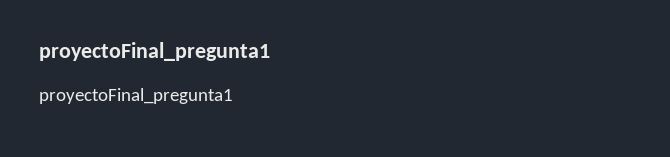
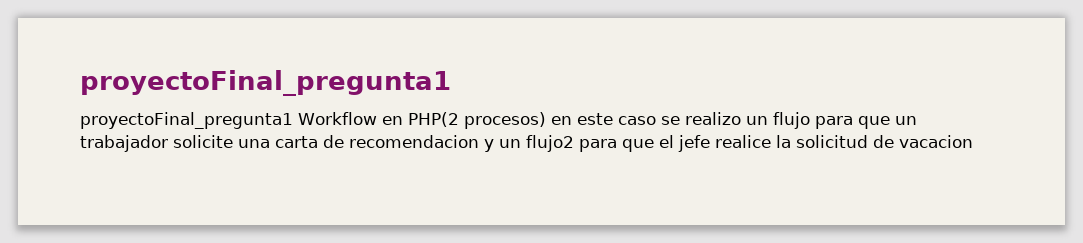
(233, 96) none -> [297,112,917,129] [80,135,973,152] Workflow en PHP(2 procesos) en este caso se realizo un flujo para que un trabajador solicite una carta de recomendacion y un flujo2 para que el jefe realice la solicitud de vacacion

